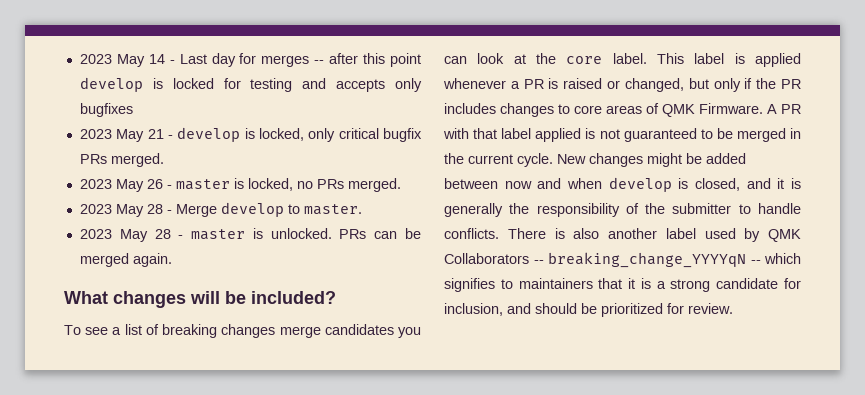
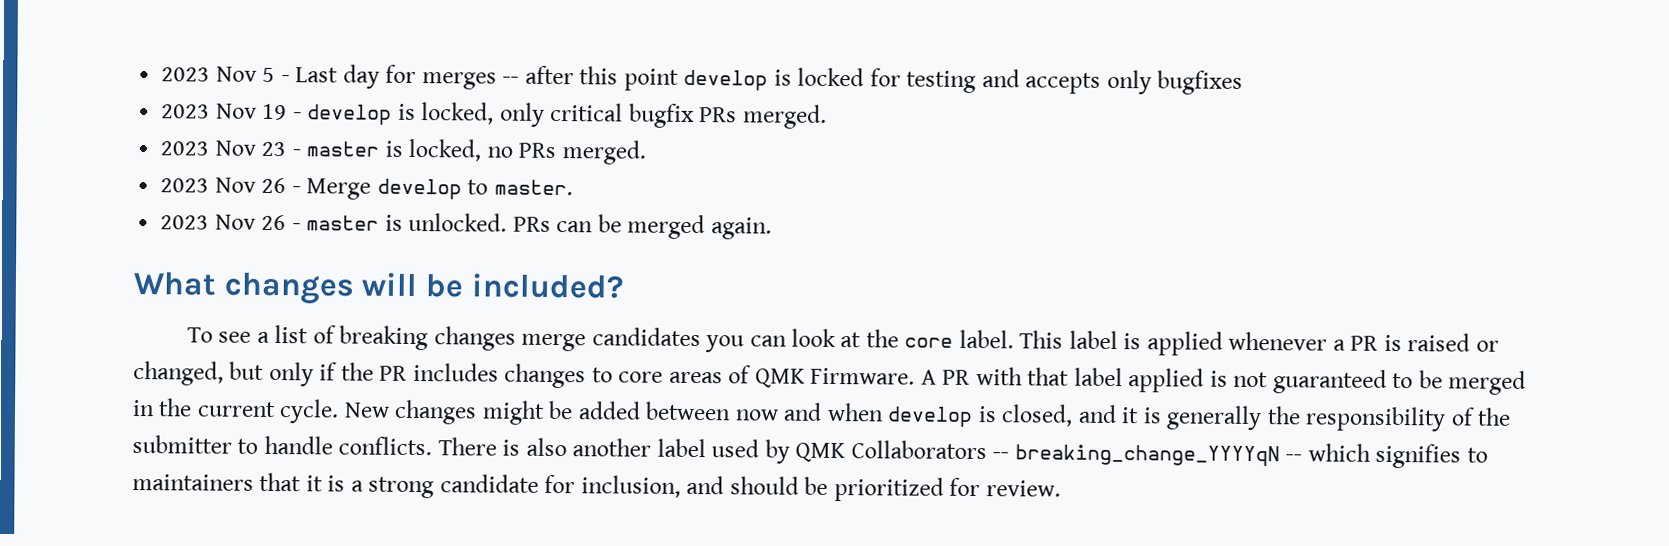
[79,54,165,67] 2023 May 14 -> [161,66,276,82] 2023 Nov 5
[116,129,164,142] May 21 -> [215,103,288,121] Nov 19
[115,179,163,192] May 26 -> [214,140,287,157] Nov 23
[115,204,163,217] May 28 -> [214,177,287,194] Nov 26
[119,229,171,242] May 28 -> [214,214,287,231] Nov 26

